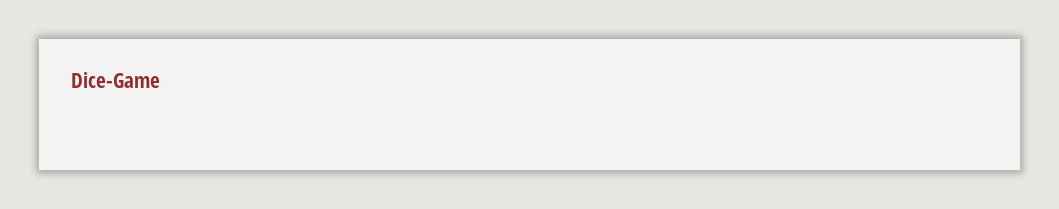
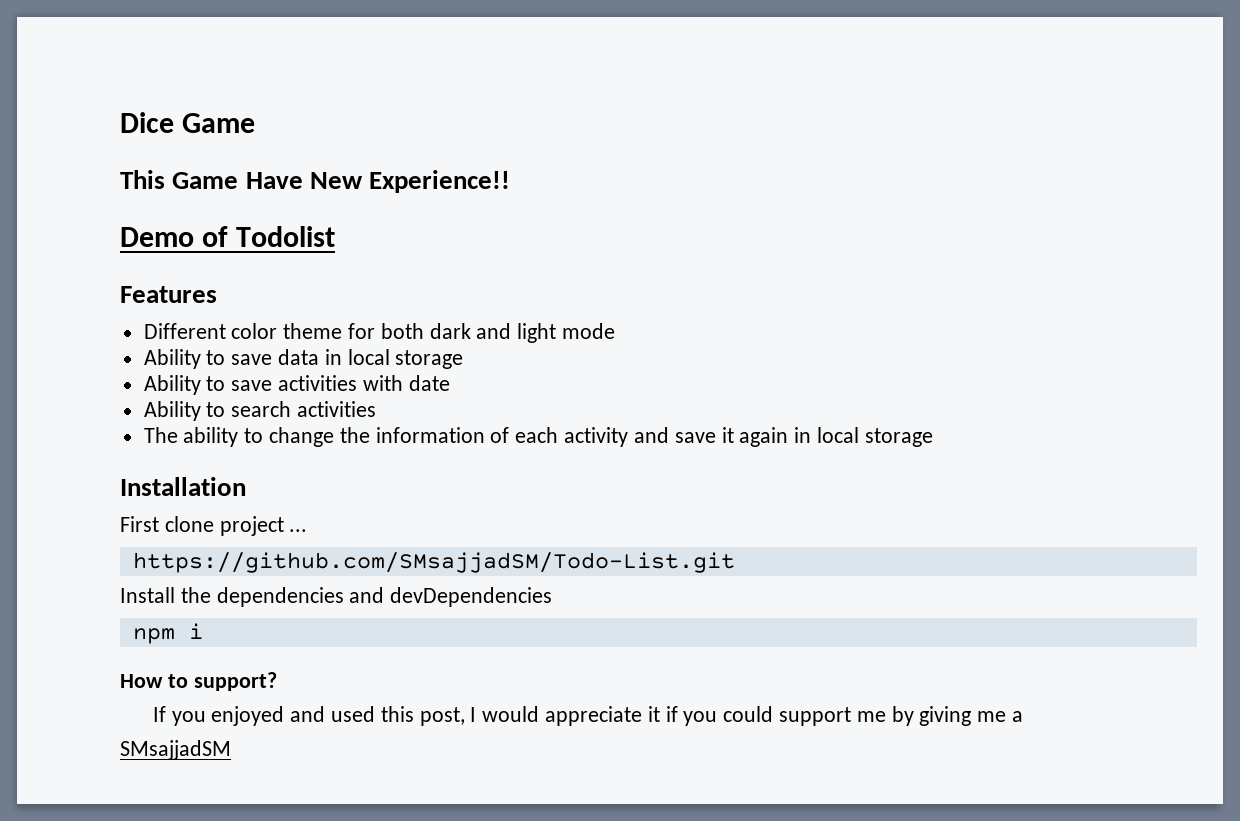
[71,72,160,88] Dice-Game -> [120,112,256,133] [120,170,511,193] [120,226,336,247] [120,286,217,303] [143,323,616,343] [143,349,464,369] [143,375,450,395] [143,401,377,421] [143,427,933,447] [120,477,246,496] [120,516,308,536] [132,552,735,573] [120,587,553,607] [132,623,203,644] [120,672,277,691] [152,706,1024,726] [120,740,231,760] Dice Game // This Game Have New Experience!! // Demo of Todolist // Features // Different color theme for both dark and light mode // Ability to save data in local storage // Ability to save activities with date // Ability to search activities // The ability to change the information of each activity and save it again in local storage // Installation // First clone project ... // https://github.com/SMsajjadSM/Todo-List.git // Install the dependencies and devDependencies // npm i // How to support? // If you enjoyed and used this post, I would appreciate it if you could support me by giving me a // SMsajjadSM

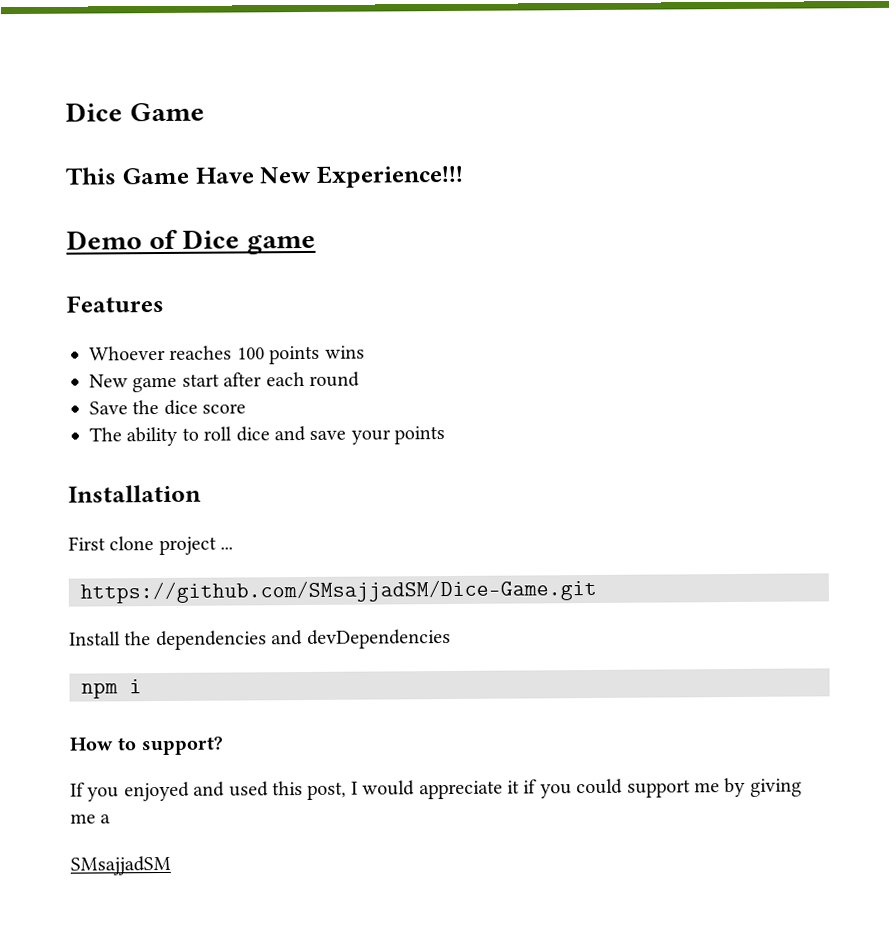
[369,170,511,193] Experience!! -> [316,164,464,188] Experience!!!
[236,226,336,247] Todolist -> [182,229,316,255] Dice game
[143,323,616,343] [143,349,464,369] [143,375,450,395] [143,401,377,421] [143,427,933,447] Different color theme for both dark and light mode // Ability to save data in local storage // Ability to save activities with date // Ability to search activities // The ability to change the information of each activity and save it again in local storage -> [89,345,365,365] [89,371,360,393] [89,399,247,415] [89,425,446,447] Whoever reaches 100 points wins // New game start after each round // Save the dice score // The ability to roll dice and save your points
[132,552,735,573] https://github.com/SMsajjadSM/Todo-List.git -> [80,578,597,604] https://github.com/SMsajjadSM/Dice-Game.git

